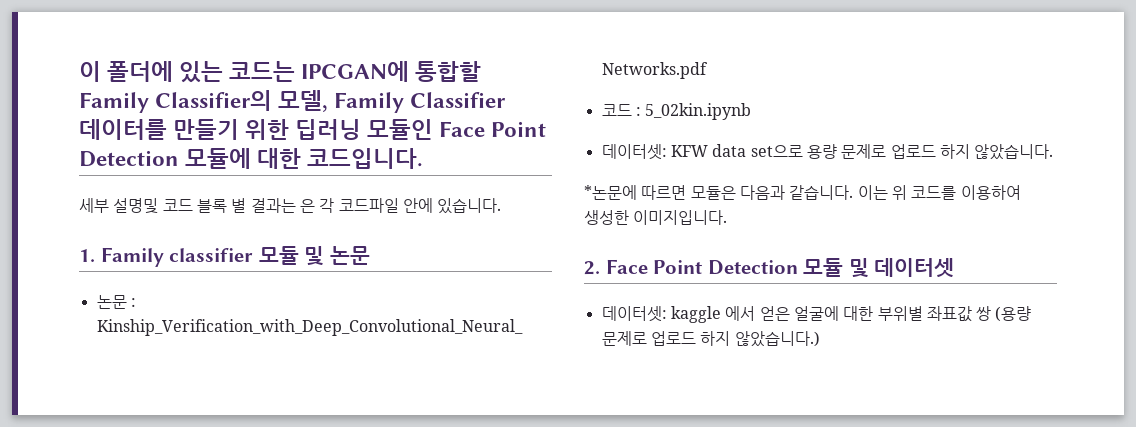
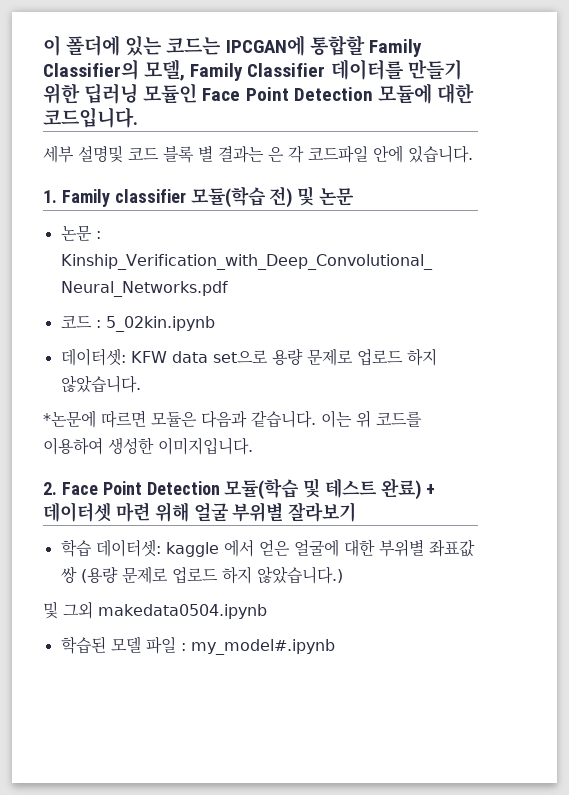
[258,246,299,265] 모듈 -> [190,186,293,208] 모듈(학습 전)
[803,258,955,278] 모듈 및 데이터셋 // -> [224,478,435,500] [43,502,357,522] [60,539,92,557] 모듈(학습 및 테스트 완료) + 데이터셋 마련 위해 얼굴 부위별 잘라보기 // 학습
(820, 339) none -> [43,601,267,619] [60,636,335,655] // 및 그외 makedata0504.ipynb // 학습된 모델 파일 : my_model#.ipynb

